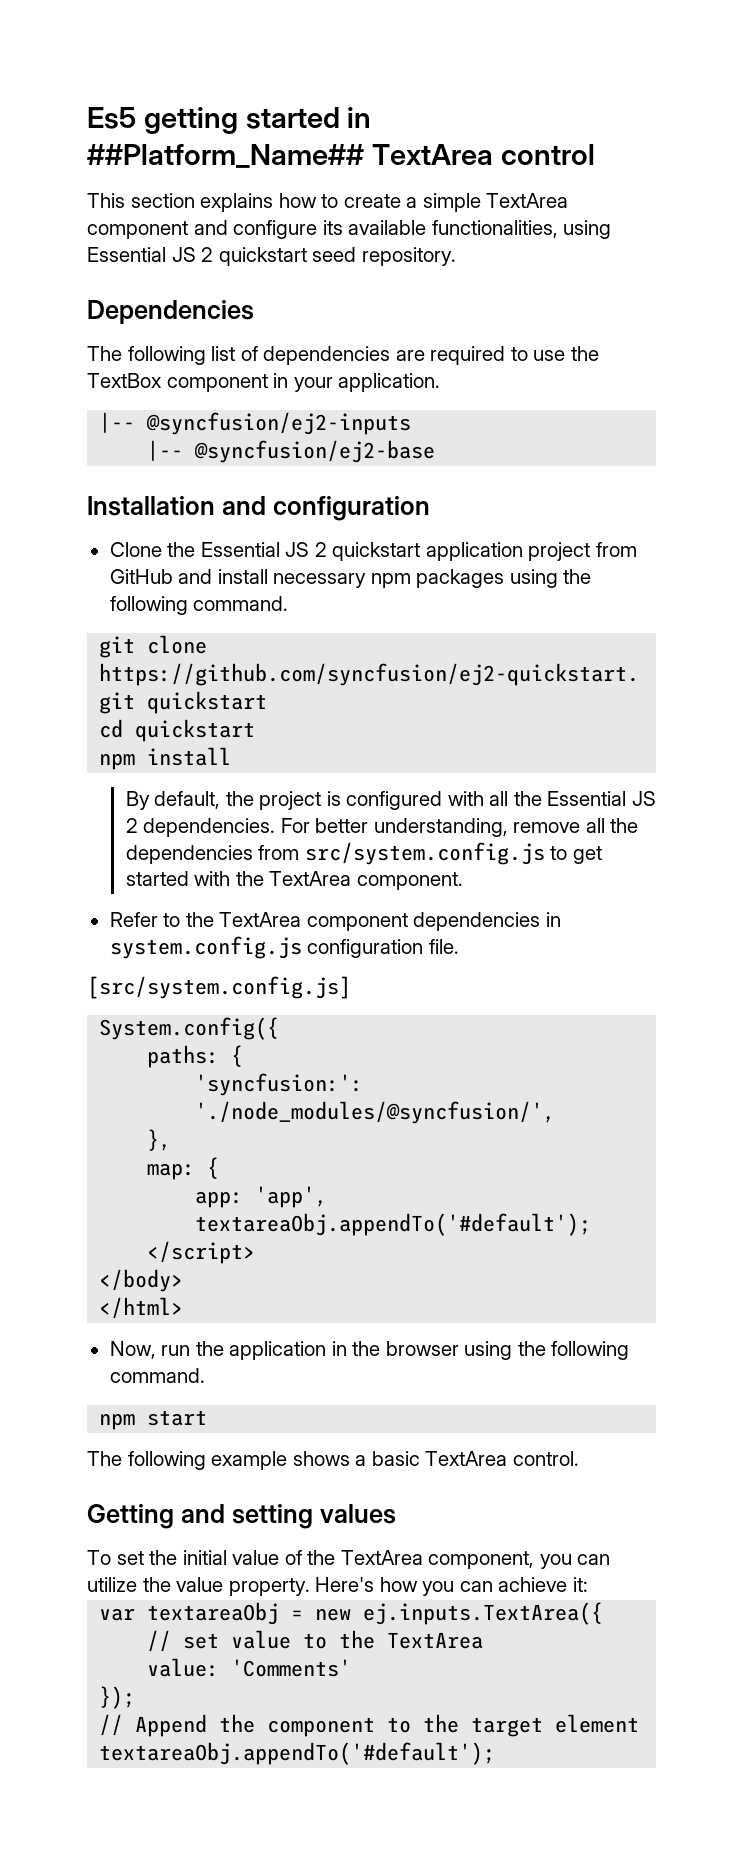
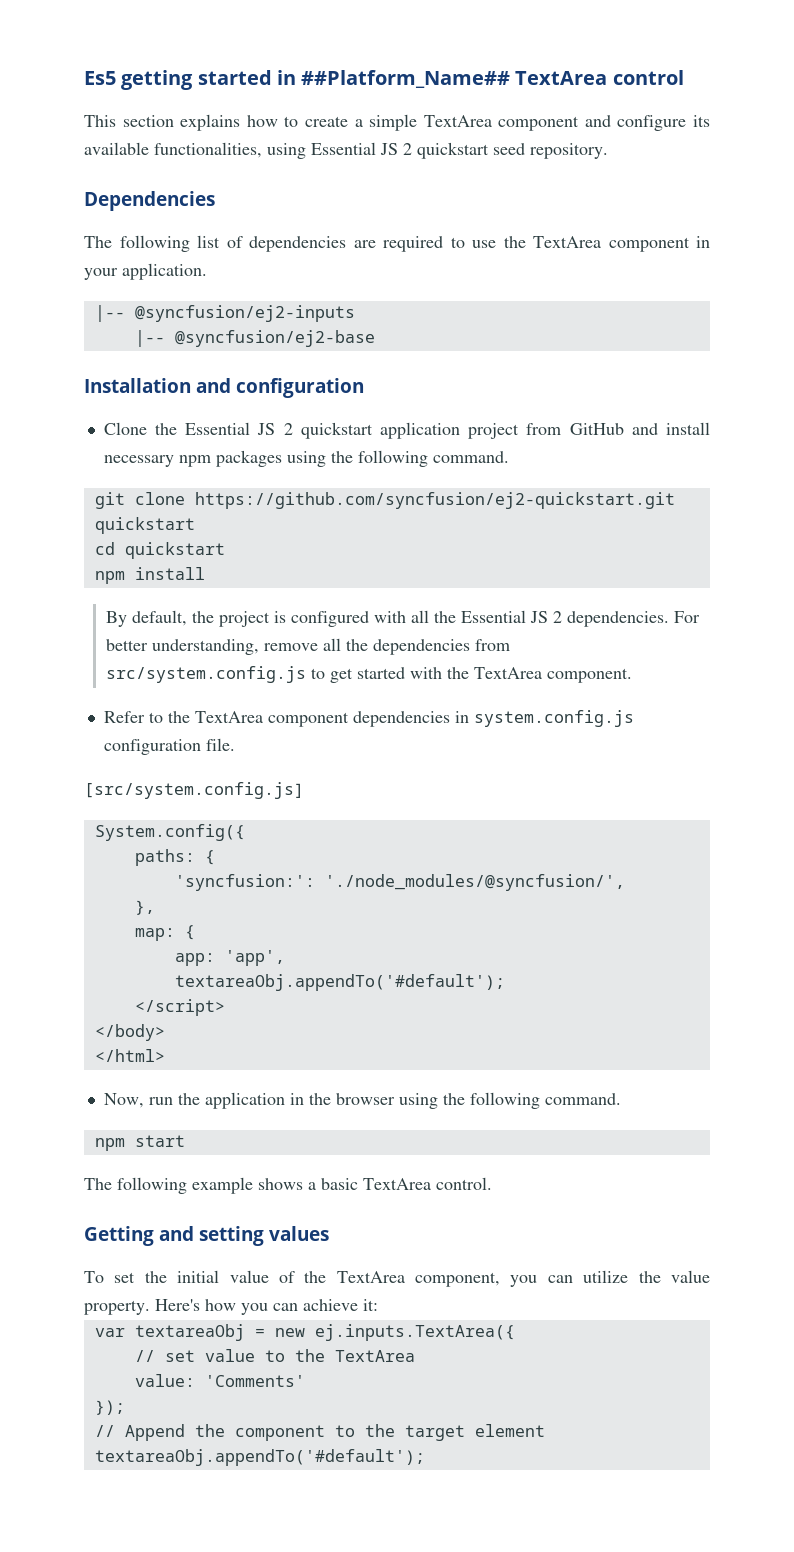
[87,373,162,388] TextBox -> [533,236,601,248] TextArea

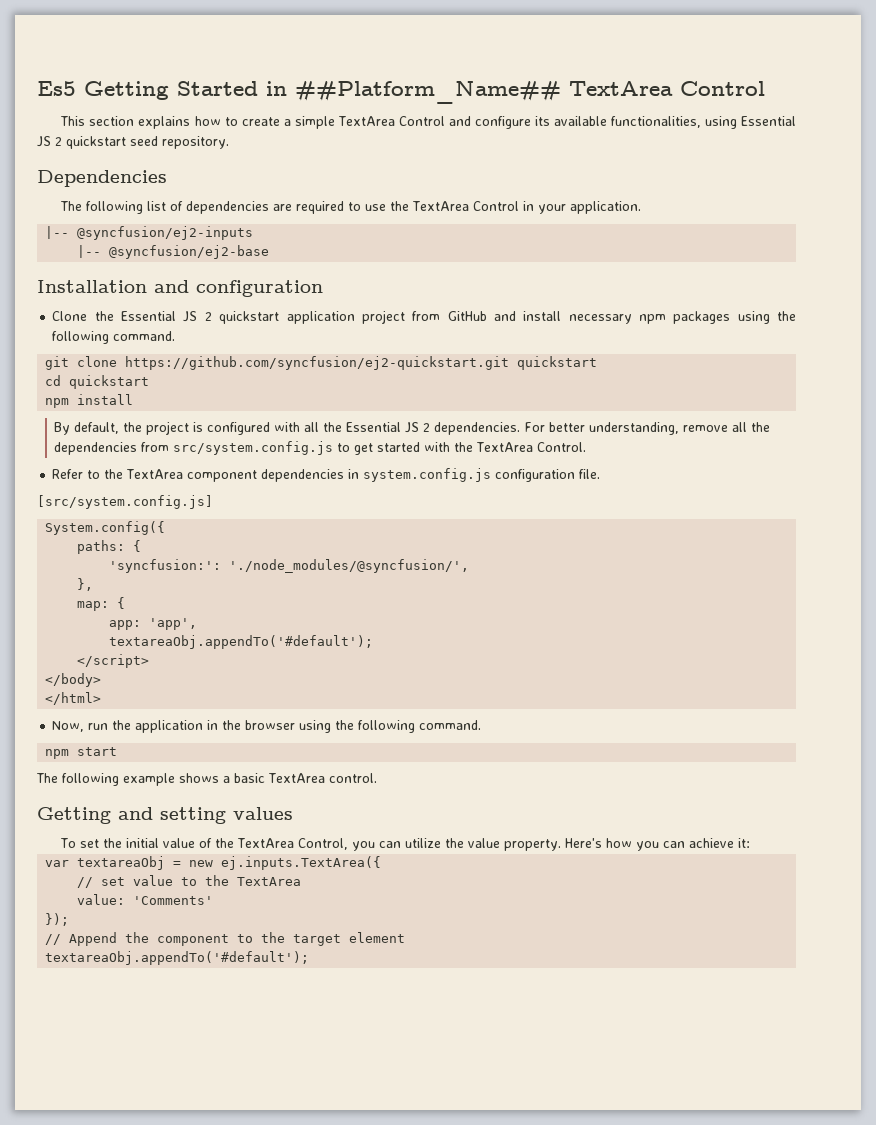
[121,70,272,90] getting started -> [84,81,258,100] Getting Started
[612,70,684,85] control -> [680,81,765,96] Control
[498,116,580,131] component -> [398,116,445,126] Control
[608,237,690,252] component -> [473,201,520,211] Control
[546,668,632,683] component. -> [537,442,587,452] Control.
[415,1272,501,1287] component, -> [298,838,349,850] Control,

